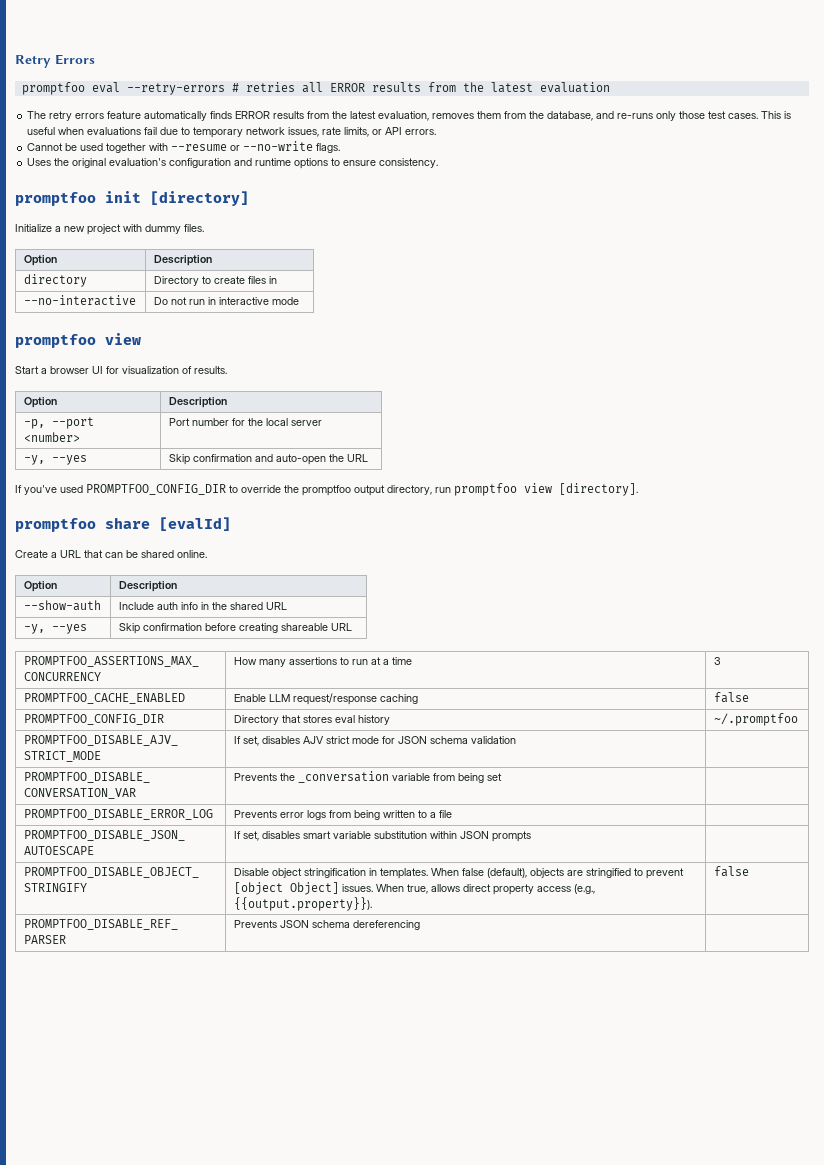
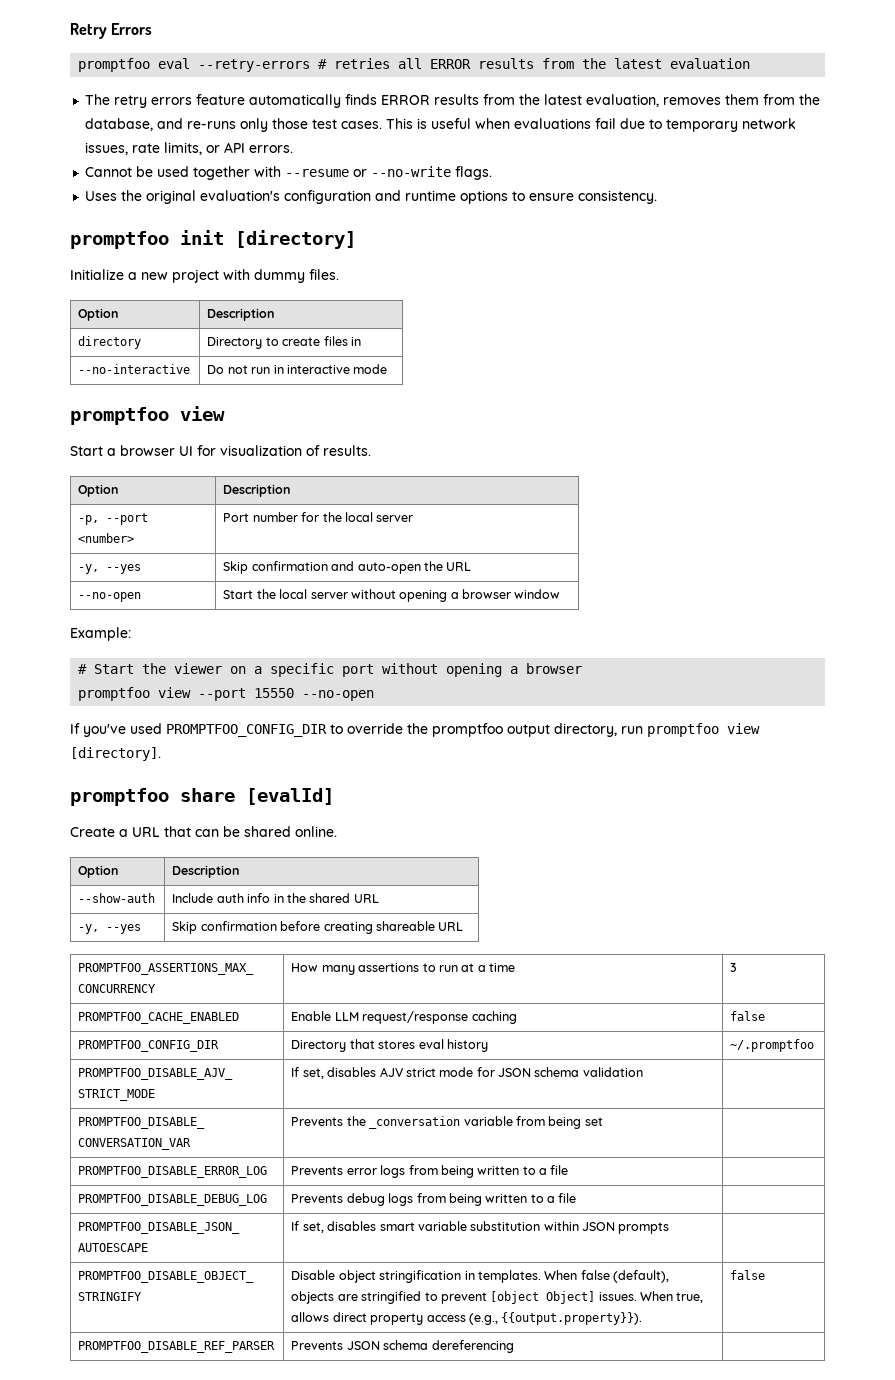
(368, 458) none -> [78,592,142,602] [223,589,561,602] [70,627,131,641] [78,663,583,677] [78,687,375,701] // --no-open | Start the local server without opening a browser window // Example: // # Start the viewer on a specific port without opening a browser // promptfoo view --port 15550 --no-open
(452, 814) none -> [78,1194,268,1206] [291,1193,577,1206] // PROMPTFOO_DISABLE_DEBUG_LOG | Prevents debug logs from being written to a file |

